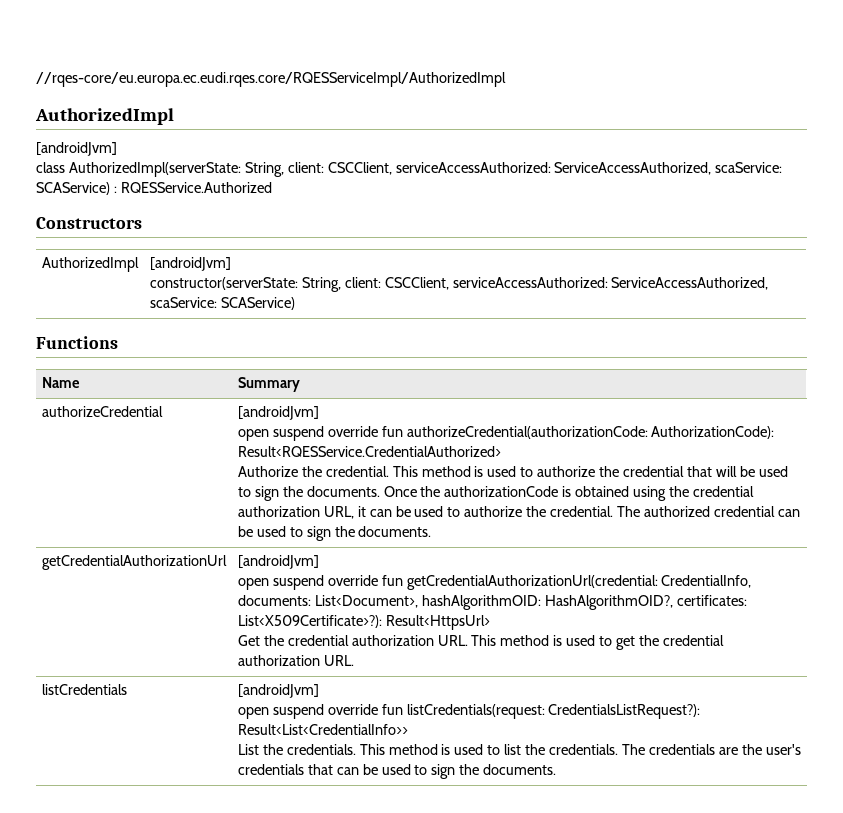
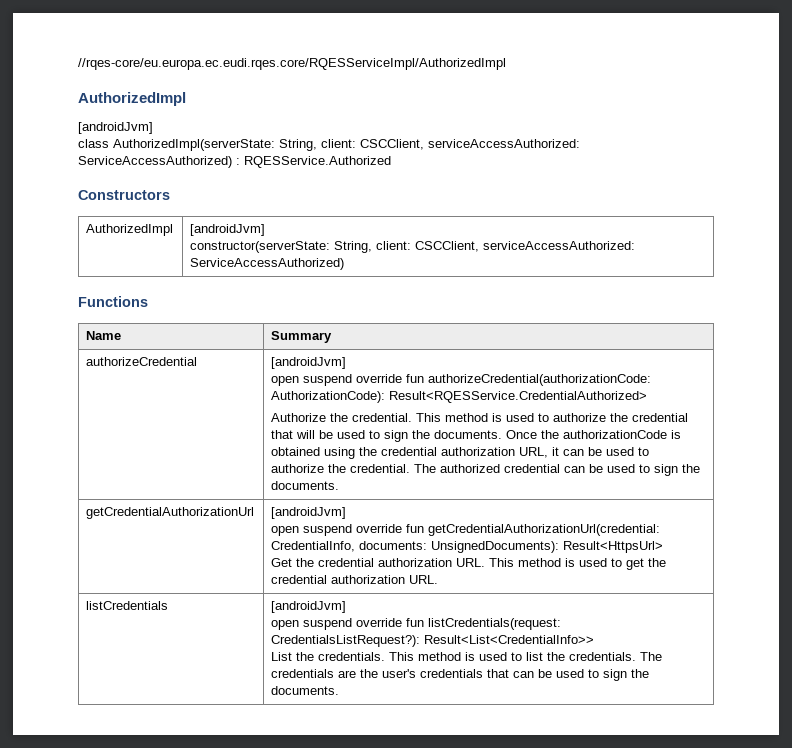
[554,162,783,175] [36,182,110,195] ServiceAccessAuthorized, scaService: SCAService) -> [78,156,232,168] ServiceAccessAuthorized)
[611,277,769,290] [149,297,295,310] ServiceAccessAuthorized, scaService: SCAService) -> [190,258,345,270] ServiceAccessAuthorized)
[314,595,747,610] [237,615,382,628] List<Document>, hashAlgorithmOID: HashAlgorithmOID?, certificates: List<X509Certificate>?): -> [431,541,560,553] UnsignedDocuments):

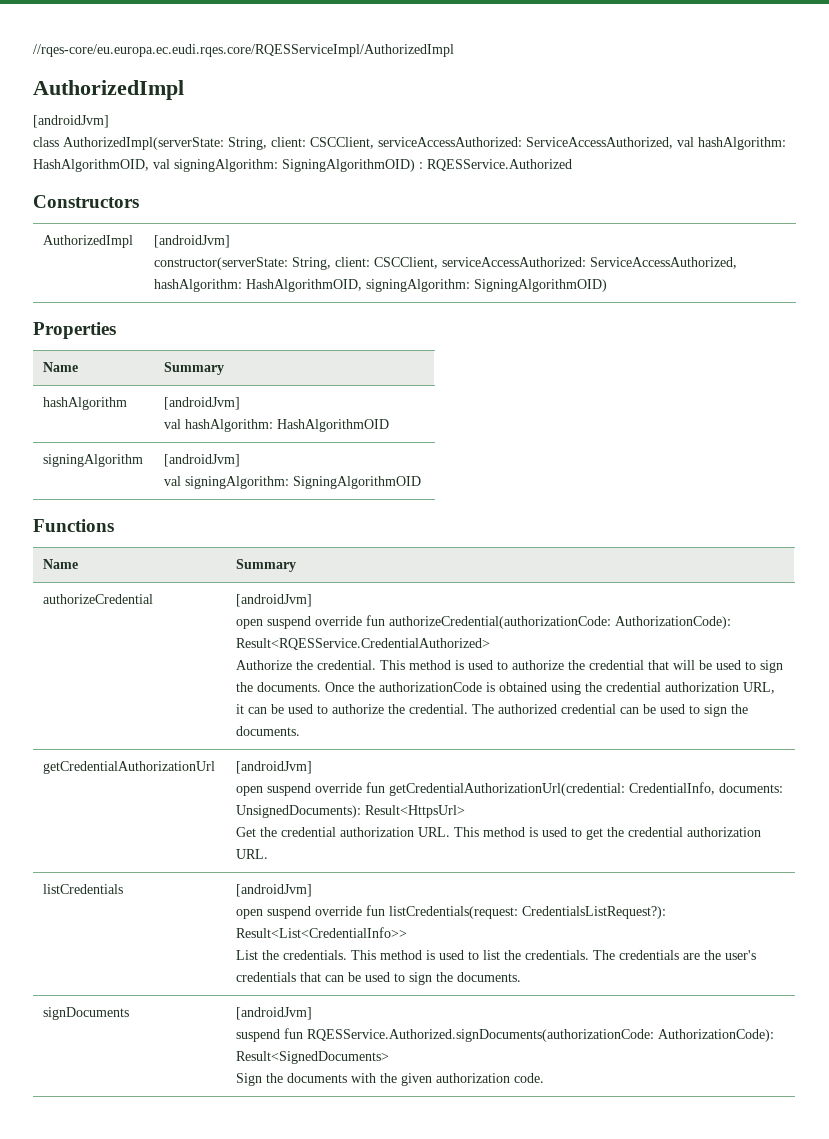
[78,156,232,168] ServiceAccessAuthorized) -> [526,137,786,150] [33,159,415,172] ServiceAccessAuthorized, val hashAlgorithm: HashAlgorithmOID, val signingAlgorithm: SigningAlgorithmOID)
[190,258,345,270] ServiceAccessAuthorized) -> [590,257,738,269] [154,279,608,292] [33,322,116,339] [43,362,79,372] [164,362,225,375] [43,397,128,410] [164,397,241,410] [164,419,390,432] [43,454,144,467] [164,454,241,467] [164,476,422,489] ServiceAccessAuthorized, hashAlgorithm: HashAlgorithmOID, signingAlgorithm: SigningAlgorithmOID) // Properties // Name | Summary // hashAlgorithm | [androidJvm] // val hashAlgorithm: HashAlgorithmOID // signingAlgorithm | [androidJvm] // val signingAlgorithm: SigningAlgorithmOID
(340, 690) none -> [43,1007,130,1020] [236,1007,313,1020] [236,1028,775,1042] [236,1051,390,1064] [236,1073,545,1086] // signDocuments | [androidJvm] // suspend fun RQESService.Authorized.signDocuments(authorizationCode: AuthorizationCode): Result<SignedDocuments> // Sign the documents with the given authorization code.

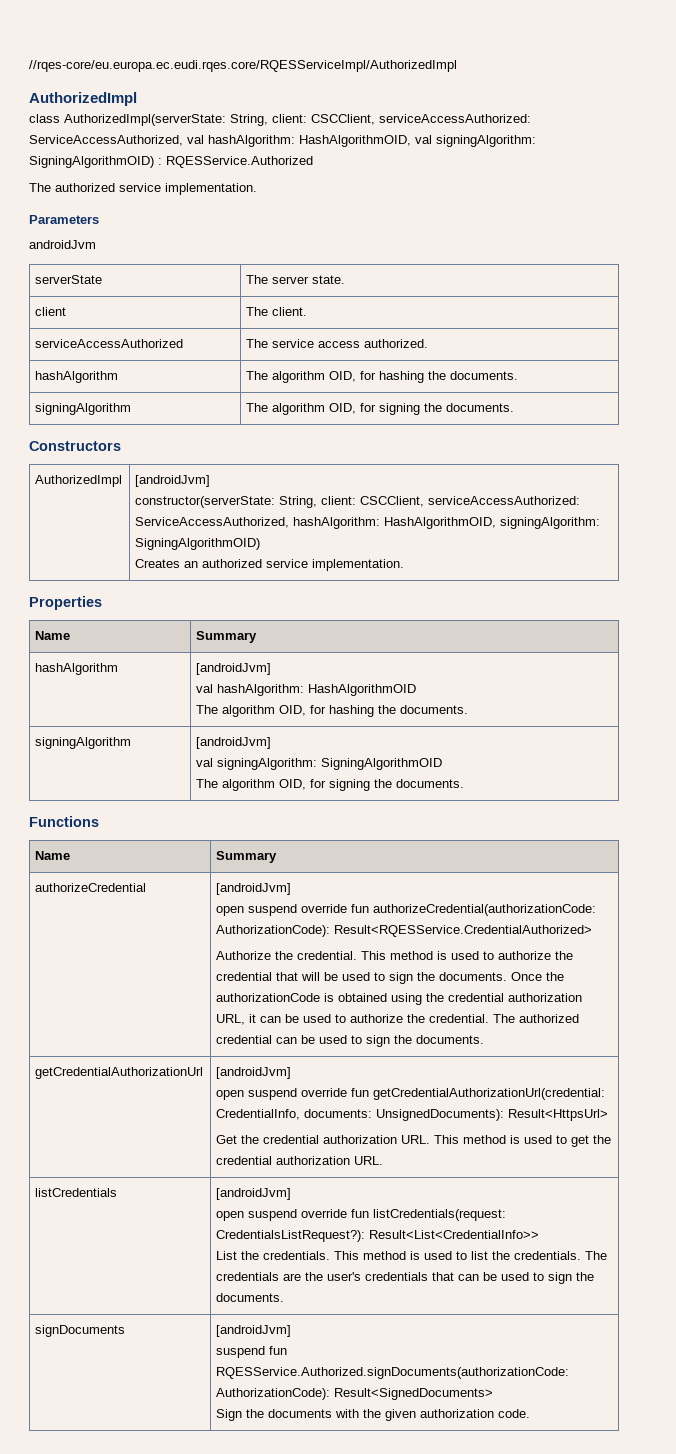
[33,115,109,128] // [androidJvm] -> (137, 99) none
(572, 165) none -> [29,183,257,195] [29,215,99,224] [29,240,96,249] [35,275,103,284] [246,275,346,284] [35,307,67,316] [246,307,308,316] [35,339,184,348] [246,339,429,348] [35,371,119,383] [246,371,519,383] [35,403,132,415] [246,403,515,415] // The authorized service implementation. // Parameters // androidJvm // serverState | The server state. // client | The client. // serviceAccessAuthorized | The service access authorized. // hashAlgorithm | The algorithm OID, for hashing the documents. // signingAlgorithm | The algorithm OID, for signing the documents.
(608, 285) none -> [135,559,405,571] // Creates an authorized service implementation.
(390, 425) none -> [196,705,469,717] // The algorithm OID, for hashing the documents.
(422, 482) none -> [196,779,465,791] // The algorithm OID, for signing the documents.

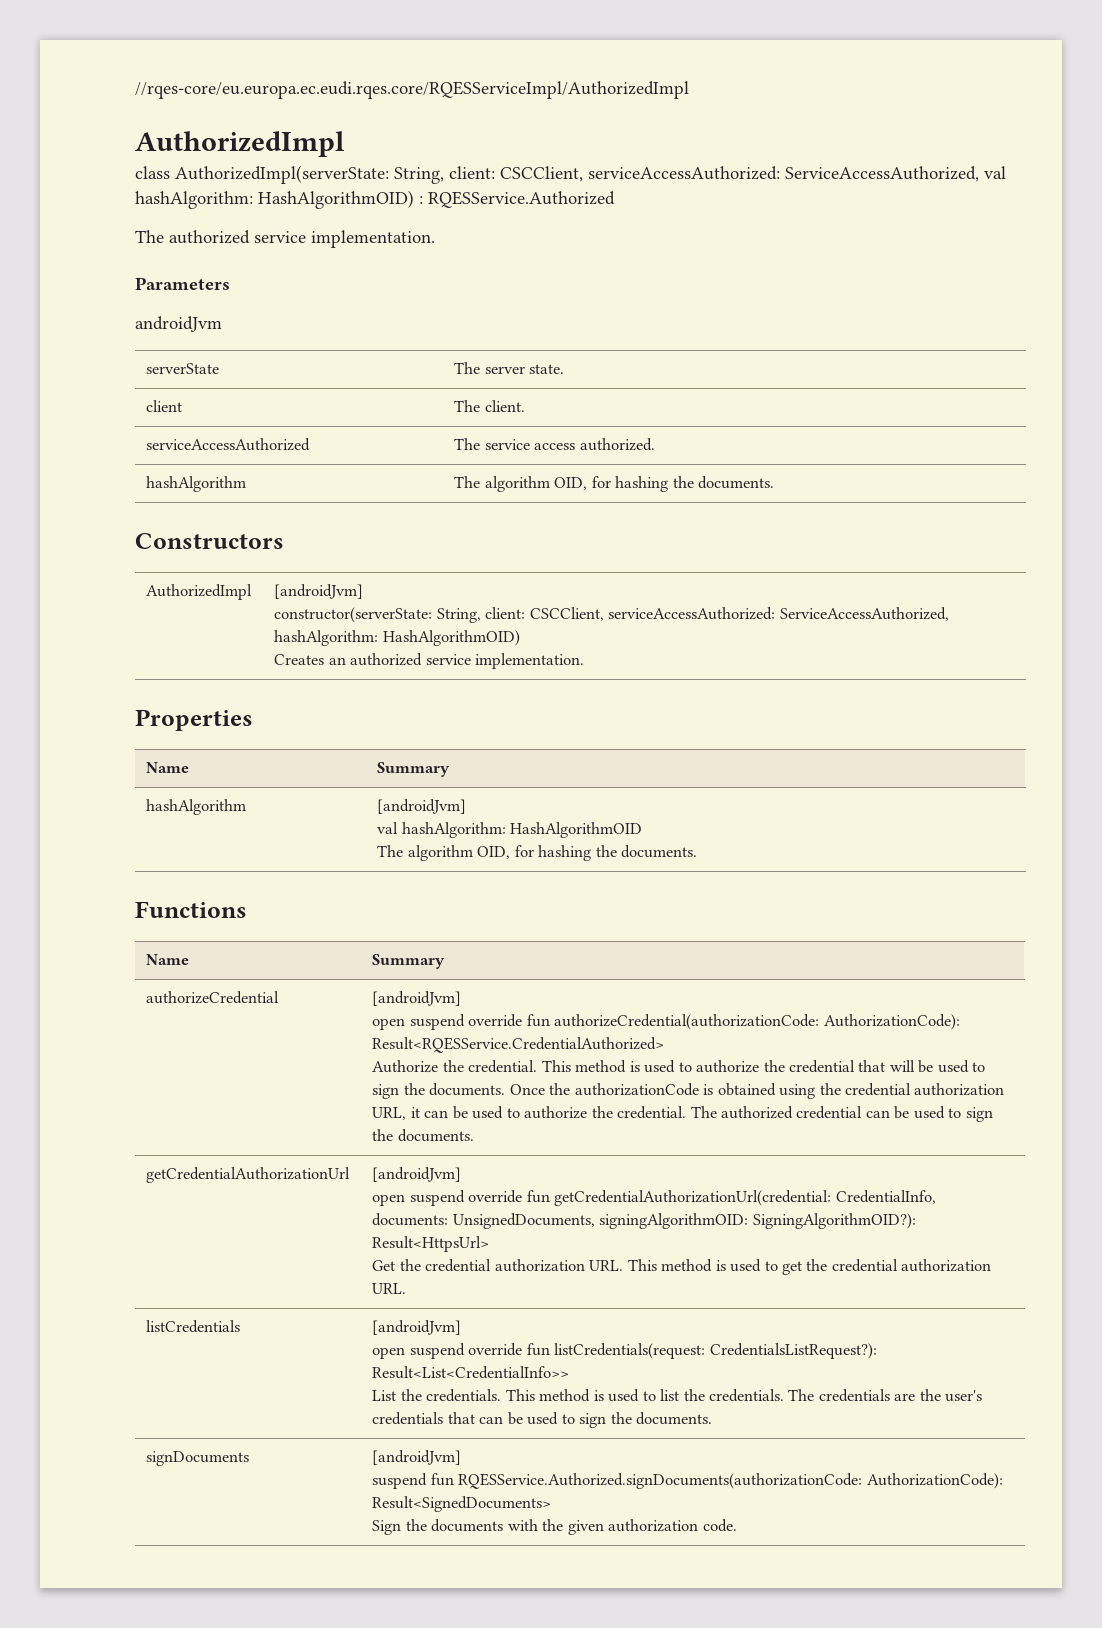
[299,135,536,147] [29,156,154,168] HashAlgorithmOID, val signingAlgorithm: SigningAlgorithmOID) -> [258,190,414,209] HashAlgorithmOID)
[35,403,132,415] [246,403,515,415] // signingAlgorithm | The algorithm OID, for signing the documents. -> (775, 482) none
[384,517,601,529] [135,538,261,550] HashAlgorithmOID, signingAlgorithm: SigningAlgorithmOID) -> [382,630,520,646] HashAlgorithmOID)
[35,737,132,749] [196,737,272,749] [196,758,443,770] [196,779,465,791] // signingAlgorithm | [androidJvm] // val signingAlgorithm: SigningAlgorithmOID // The algorithm OID, for signing the documents. -> (698, 851) none
[376,1109,505,1121] UnsignedDocuments): -> [452,1213,916,1229] UnsignedDocuments, signingAlgorithmOID: SigningAlgorithmOID?):

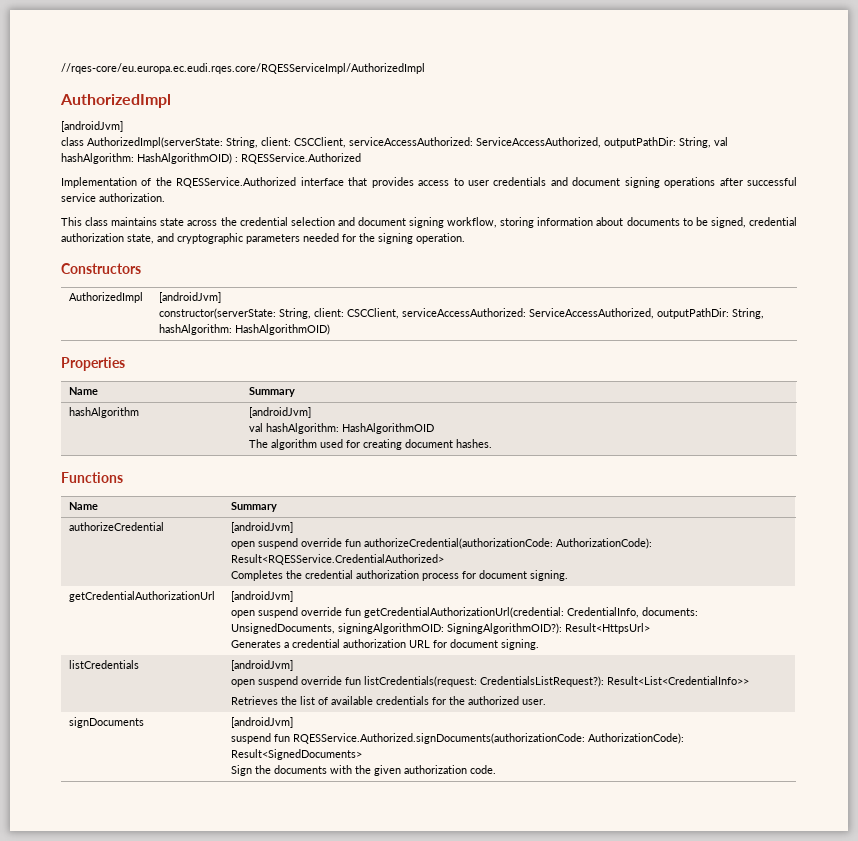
(345, 144) none -> [61,121,123,132] // [androidJvm]
(979, 174) none -> [604,137,711,148] outputPathDir: String,
[135,230,435,248] [135,277,230,290] [135,316,222,332] [146,363,220,374] [454,362,565,374] [146,400,183,412] [454,400,525,412] [146,438,311,451] [454,438,655,451] [146,476,247,492] [454,476,775,492] The authorized service implementation. // Parameters // androidJvm // serverState | The server state. // client | The client. // serviceAccessAuthorized | The service access authorized. // hashAlgorithm | The algorithm OID, for hashing the documents. -> [61,177,797,188] [61,193,165,202] [61,217,797,228] [61,233,465,244] Implementation of the RQESService.Authorized interface that provides access to user credentials and document signing operations after successful service authorization. // This class maintains state across the credential selection and document signing workflow, storing information about documents to be signed, credential authorization state, and cryptographic parameters needed for the signing operation.
[274,630,520,646] [274,653,585,669] hashAlgorithm: HashAlgorithmOID) // Creates an authorized service implementation. -> [656,308,764,319] [158,324,330,335] outputPathDir: String, hashAlgorithm: HashAlgorithmOID)
[477,845,698,861] OID, for hashing the documents. -> [319,439,492,450] used for creating document hashes.
[372,1060,986,1073] [372,1083,1005,1099] [372,1106,993,1122] [372,1129,474,1142] Authorize the credential. This method is used to authorize the credential that will be used to sign the documents. Once the authorizationCode is obtained using the credential authorization URL, it can be used to authorize the credential. The authorized credential can be used to sign the documents. -> [230,570,568,581] Completes the credential authorization process for document signing.
[372,1259,992,1275] [372,1283,407,1294] Get the credential authorization URL. This method is used to get the credential authorization URL. -> [230,639,539,650] Generates a credential authorization URL for document signing.
[372,1389,983,1402] [372,1412,713,1428] List the credentials. This method is used to list the credentials. The credentials are the user's credentials that can be used to sign the documents. -> [230,696,546,705] Retrieves the list of available credentials for the authorized user.

